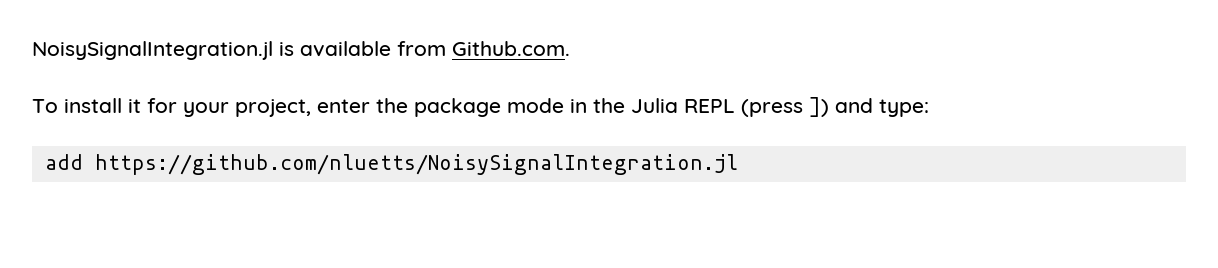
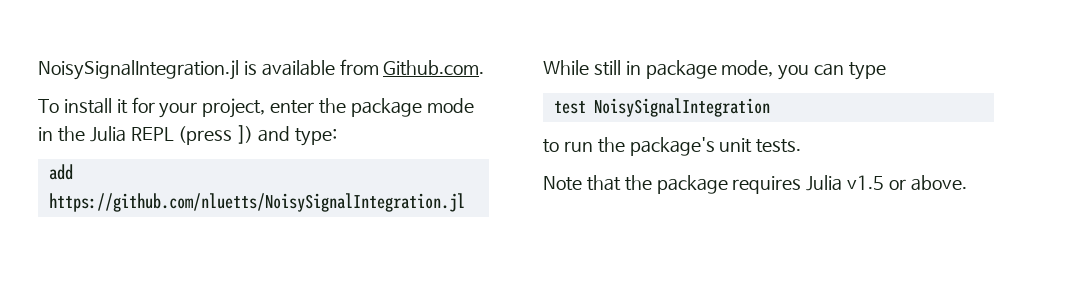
(738, 164) none -> [543,60,887,80] [553,98,770,117] [543,137,802,156] [543,175,967,194] // While still in package mode, you can type // test NoisySignalIntegration // to run the package's unit tests. // Note that the package requires Julia v1.5 or above.

